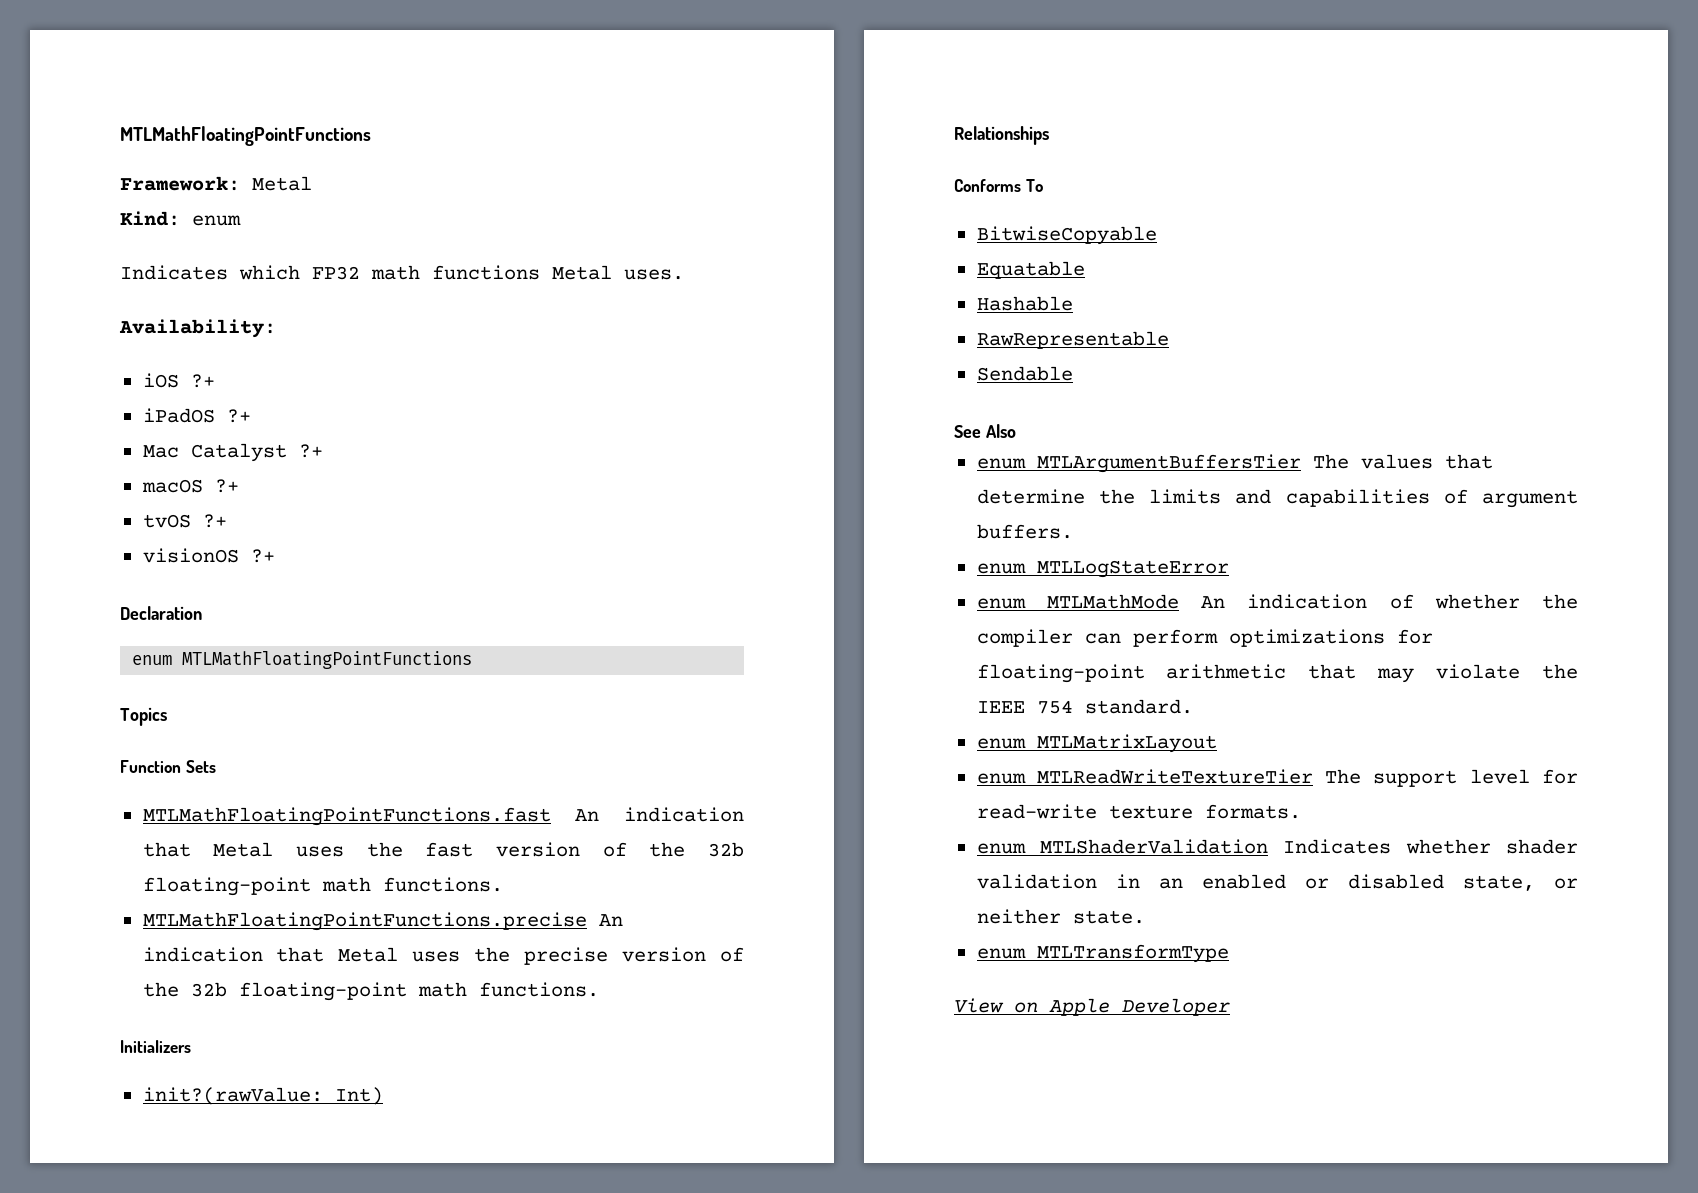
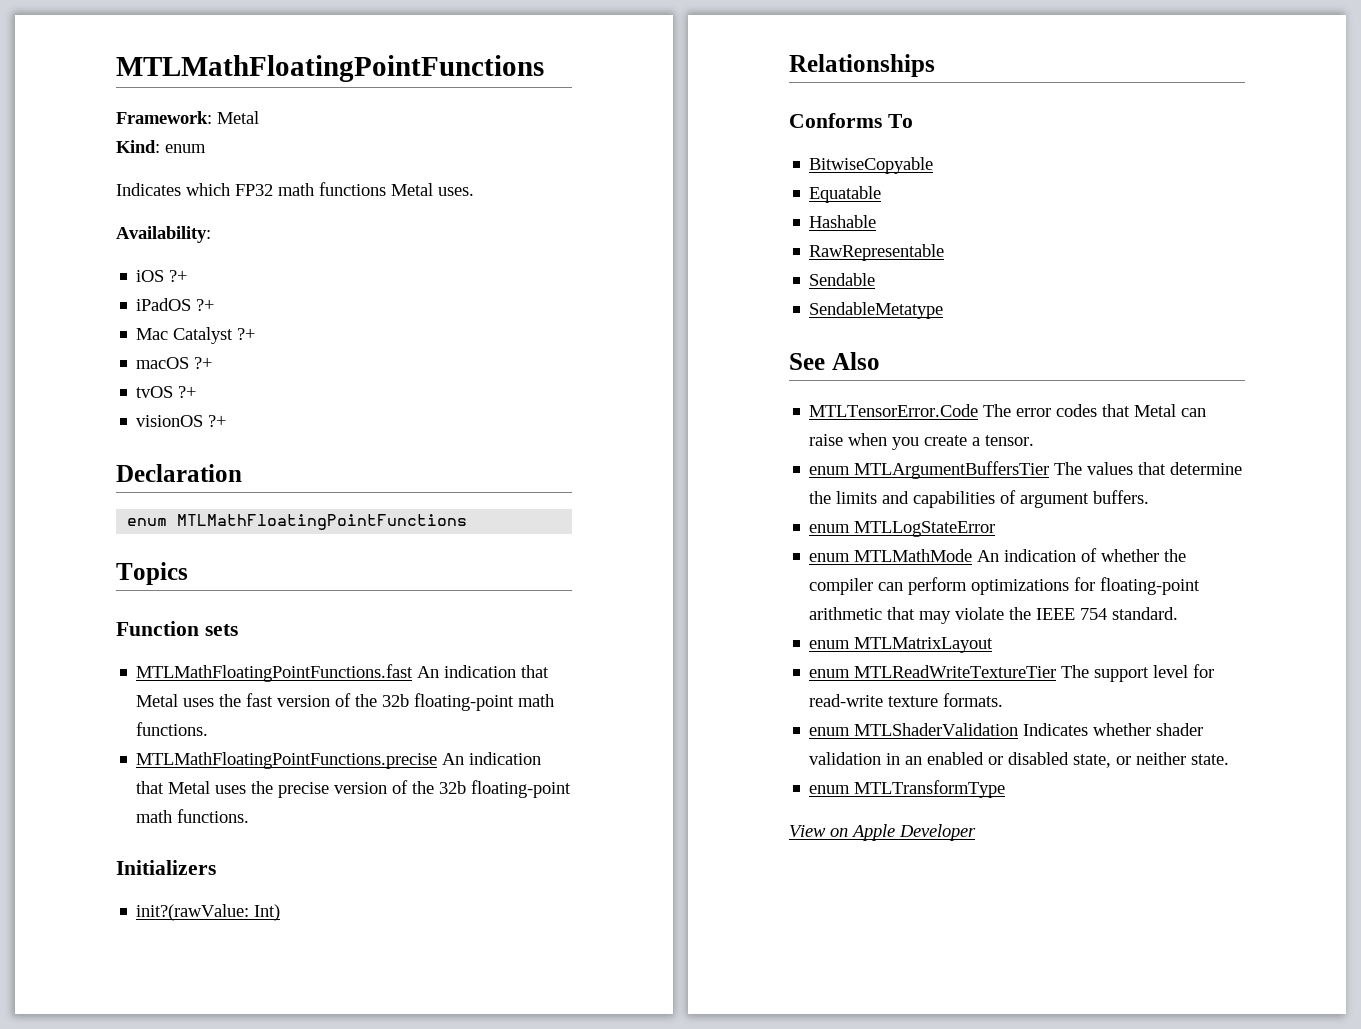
[185,760,216,773] Sets -> [204,624,238,636] sets
(1073, 373) none -> [809,302,944,319] // SendableMetatype
(1016, 431) none -> [809,404,1207,417] [809,433,1035,450] // MTLTensorError.Code The error codes that Metal can raise when you create a tensor.

